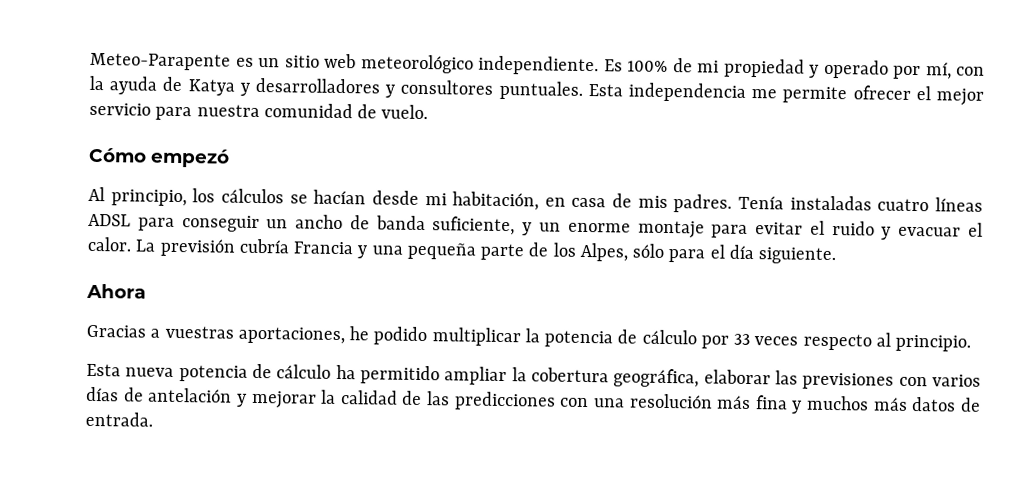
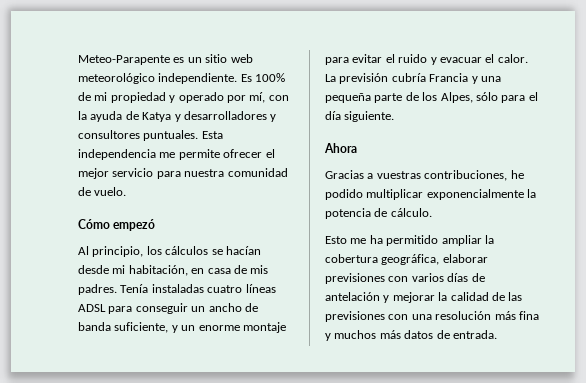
[237,326,345,345] aportaciones, -> [424,170,508,181] contribuciones,
(521, 337) none -> [426,189,524,200] exponencialmente
[641,329,972,352] [86,363,332,382] cálculo por 33 veces respecto al principio. // Esta nueva potencia de cálculo -> [390,208,432,217] [325,236,367,244] cálculo. // Esto me
[775,370,799,385] las -> (488, 258) none
[453,391,556,411] predicciones -> [325,311,385,322] previsiones

